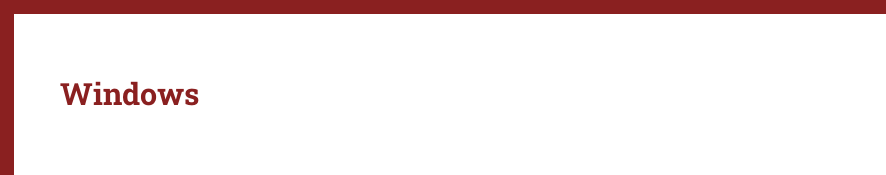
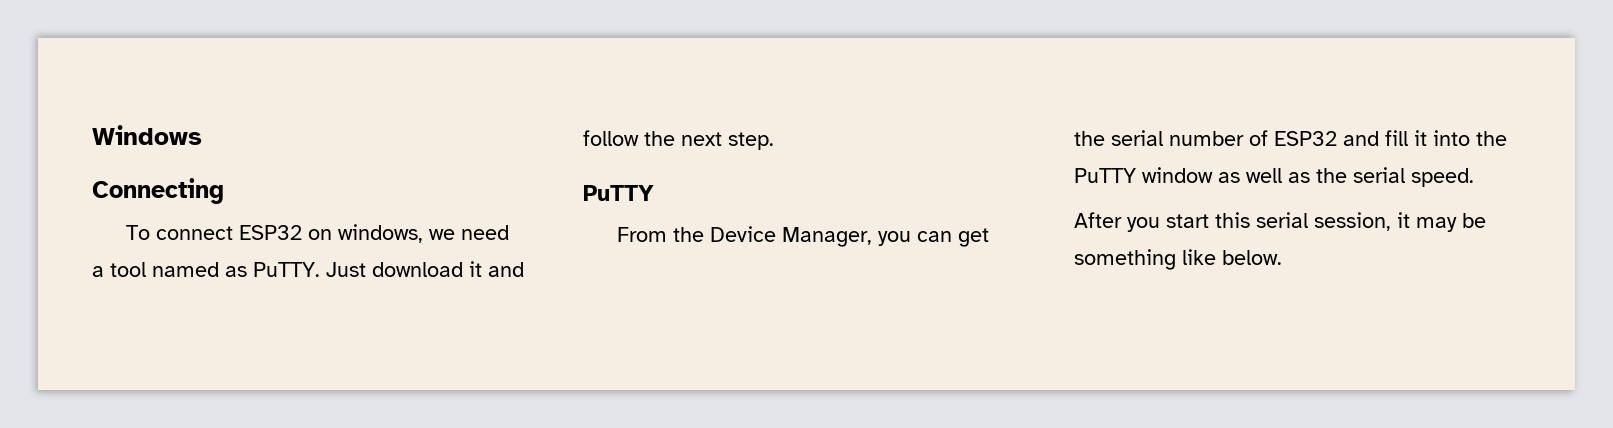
(199, 93) none -> [92,178,224,204] [125,224,509,243] [92,261,524,277] [583,130,774,150] [583,185,654,201] [616,226,989,247] [1074,130,1507,146] [1074,167,1474,187] [1074,212,1486,232] [1074,249,1282,270] // Connecting // To connect ESP32 on windows, we need a tool named as PuTTY. Just download it and follow the next step. // PuTTY // From the Device Manager, you can get the serial number of ESP32 and fill it into the PuTTY window as well as the serial speed. // After you start this serial session, it may be something like below.

